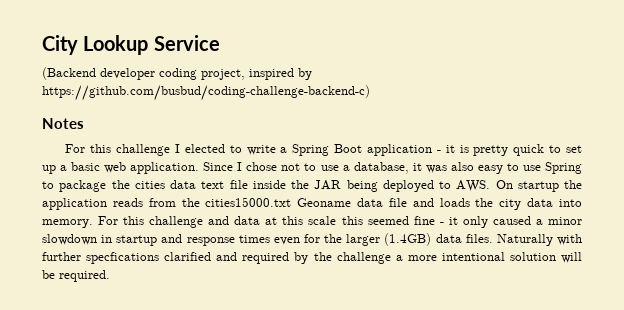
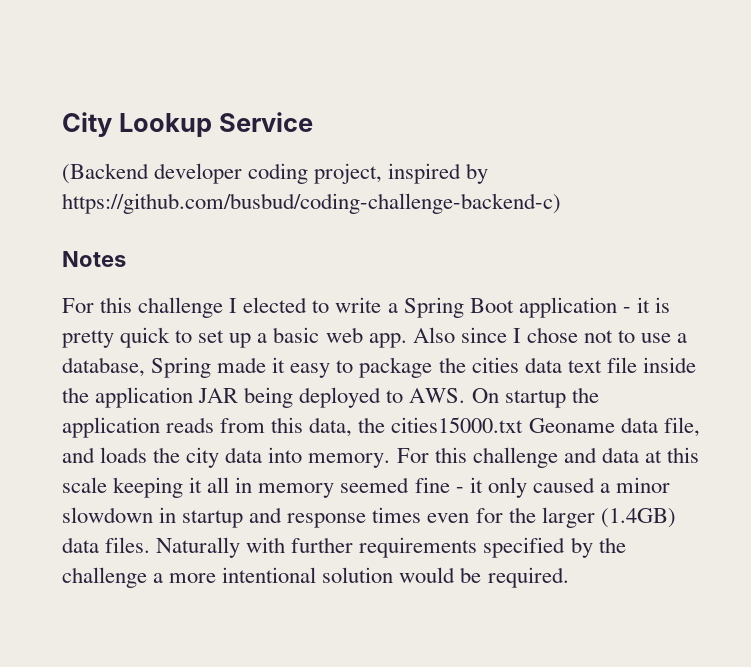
[130,162,234,174] application. Since -> [368,327,507,348] app. Also since
[412,162,582,174] it was also easy to use Spring -> [151,357,331,378] Spring made it easy
(309, 184) none -> [95,387,194,408] application
(176, 202) none -> [271,417,353,437] this data,
[388,198,407,207] file -> [663,417,700,437] file,
[341,216,363,225] this -> [113,477,335,498] keeping it all in memory
[86,252,290,264] specfications clarified and required -> [359,537,566,558] requirements specified
[561,252,582,263] will -> [399,567,456,583] would

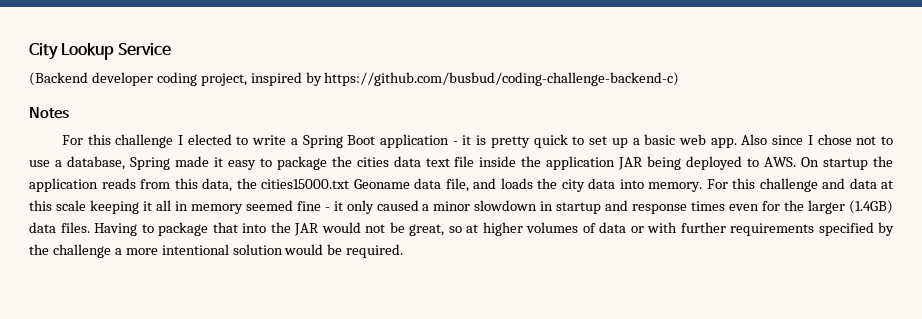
[156,537,241,558] Naturally -> [94,222,644,236] Having to package that into the JAR would not be great, so at higher volumes of data or

